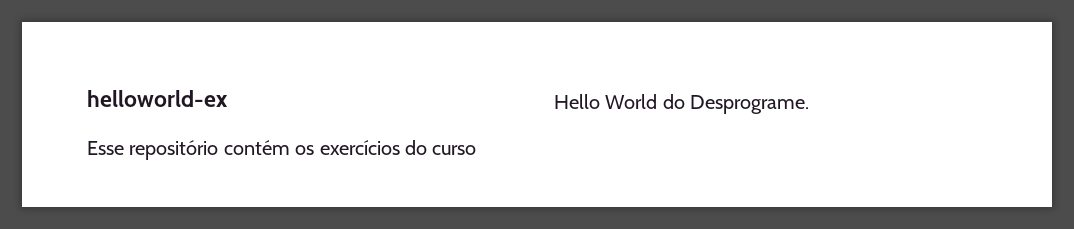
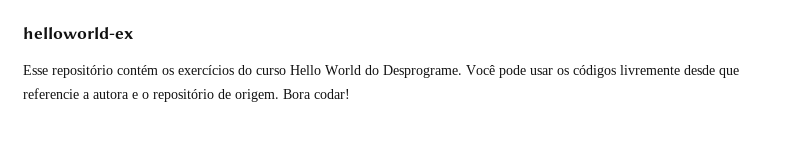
(810, 104) none -> [466,65,739,78] [23,88,350,102] Você pode usar os códigos livremente desde que referencie a autora e o repositório de origem. Bora codar!

